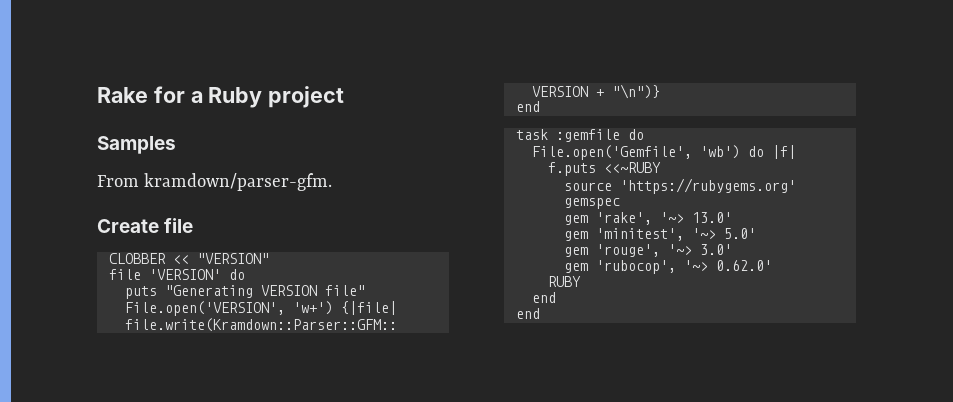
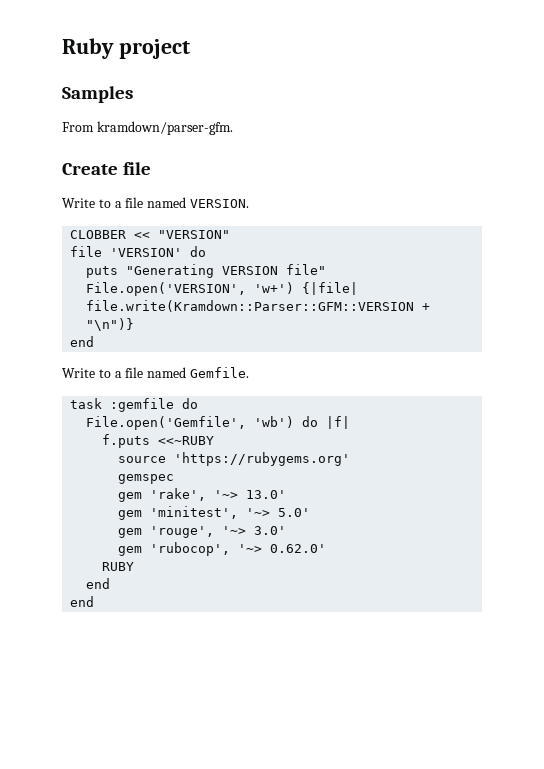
[97,86,203,103] Rake for a -> (62, 48) none
(194, 225) none -> [62,197,249,208] // Write to a file named VERSION.
(540, 106) none -> [62,367,249,378] // Write to a file named Gemfile.

